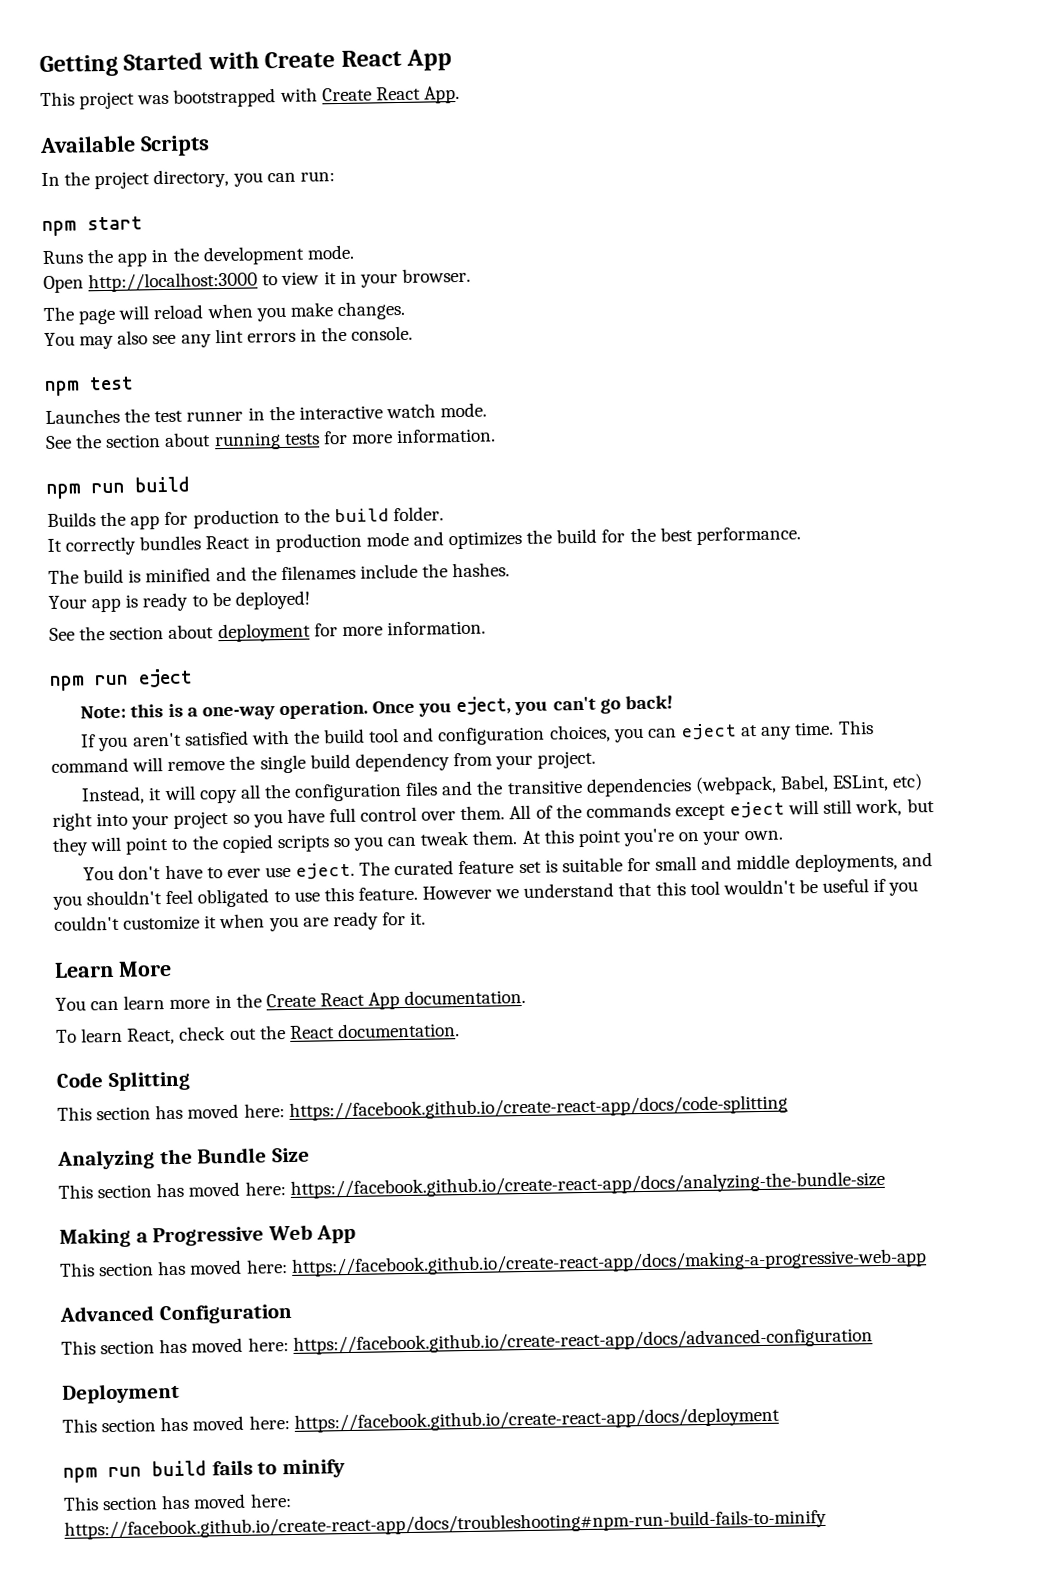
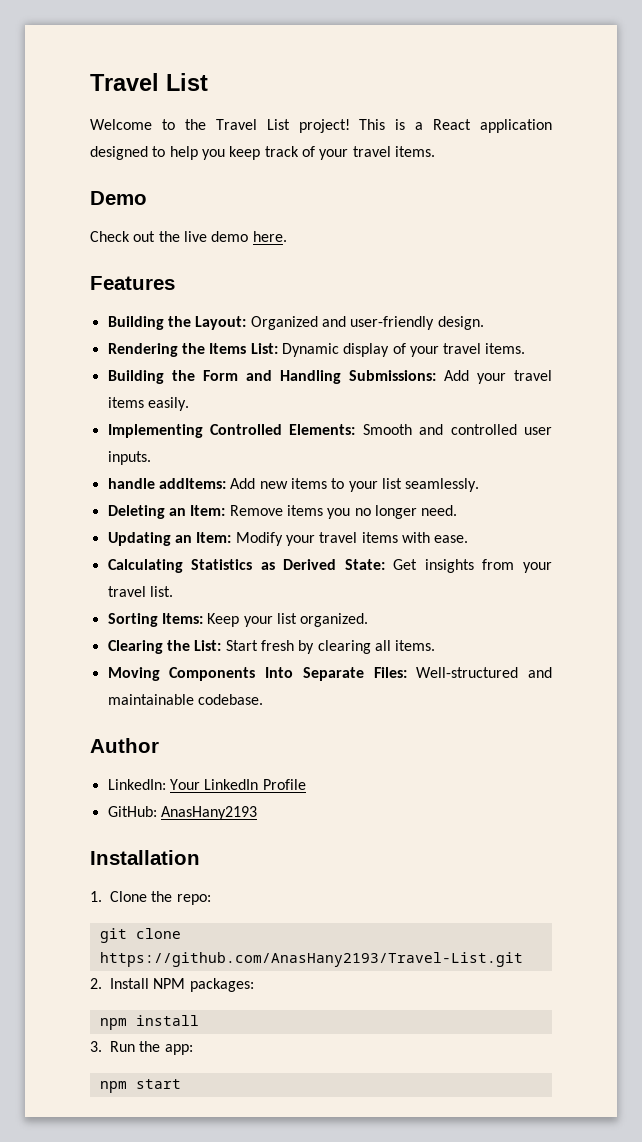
[39,49,453,78] [40,85,460,110] [39,135,210,157] [41,168,335,190] [42,216,143,237] [42,244,355,267] [43,267,471,294] [43,300,406,325] [44,325,414,350] [45,376,134,397] [45,402,488,425] [45,428,497,451] [46,476,190,499] [47,506,445,530] [47,526,801,556] [48,562,511,584] [48,590,310,613] [49,620,486,643] [50,668,193,691] [80,695,673,721] [81,720,874,752] [51,750,597,774] [81,773,924,805] [52,798,935,831] [52,828,784,856] [83,852,933,881] [52,878,919,910] [54,911,427,932] [54,960,172,978] [55,988,527,1011] [56,1022,460,1045] [56,1070,191,1092] [57,1094,788,1121] [57,1147,310,1170] [58,1170,885,1199] [59,1224,357,1248] [59,1248,927,1277] [59,1303,293,1325] [61,1327,873,1355] [62,1382,180,1404] [62,1406,780,1433] [63,1459,345,1483] [63,1493,292,1511] [64,1508,827,1540] Getting Started with Create React App // This project was bootstrapped with Create React App. // Available Scripts // In the project directory, you can run: // npm start // Runs the app in the development mode. // Open http://localhost:3000 to view it in your browser. // The page will reload when you make changes. // You may also see any lint errors in the console. // npm test // Launches the test runner in the interactive watch mode. // See the section about running tests for more information. // npm run build // Builds the app for production to the build folder. // It correctly bundles React in production mode and optimizes the build for the best performance. // The build is minified and the filenames include the hashes. // Your app is ready to be deployed! // See the section about deployment for more information. // npm run eject // Note: this is a one-way operation. Once you eject, you can't go back! // If you aren't satisfied with the build tool and configuration choices, you can eject at any time. This command will remove the single build dependency from your project. // Instead, it will copy all the configuration files and the transitive dependencies (webpack, Babel, ESLint, etc) right into your project so you have full control over them. All of the commands except eject will still work, but they will point to the copied scripts so you can tweak them. At this point you're on your own. // You don't have to ever use eject. The curated feature set is suitable for small and middle deployments, and you shouldn't feel obligated to use this feature. However we understand that this tool wouldn't be useful if you couldn't customize it when you are ready for it. // Learn More // You can learn more in the Create React App documentation. // To learn React, check out the React documentation. // Code Splitting // This section has moved here: https://facebook.github.io/create-react-app/docs/code-splitting // Analyzing the Bundle Size // This section has moved here: https://facebook.github.io/create-react-app/docs/analyzing-the-bundle-size // Making a Progressive Web App // This section has moved here: https://facebook.github.io/create-react-app/docs/making-a-progressive-web-app // Advanced Configuration // This section has moved here: https://facebook.github.io/create-react-app/docs/advanced-configuration // Deployment // This section has moved here: https://facebook.github.io/create-react-app/docs/deployment // npm run build fails to minify // This section has moved here: https://facebook.github.io/create-react-app/docs/troubleshooting#npm-run-build-fails-to-minify -> [90,73,208,91] [90,119,552,133] [90,146,435,160] [90,191,147,205] [90,231,287,242] [90,276,175,290] [107,316,484,330] [107,343,526,357] [107,370,552,384] [107,397,189,411] [107,424,552,438] [107,451,151,465] [107,478,480,492] [107,505,458,519] [107,532,469,546] [107,559,552,573] [107,586,173,597] [107,613,369,627] [107,640,436,654] [107,667,552,681] [107,694,263,705] [90,738,159,753] [107,779,306,790] [107,806,257,820] [90,850,200,865] [90,891,211,905] [99,928,181,943] [99,952,523,967] [90,978,254,992] [99,1015,199,1030] [90,1041,193,1055] [99,1079,181,1093] Travel List // Welcome to the Travel List project! This is a React application designed to help you keep track of your travel items. // Demo // Check out the live demo here. // Features // Building the Layout: Organized and user-friendly design. // Rendering the Items List: Dynamic display of your travel items. // Building the Form and Handling Submissions: Add your travel items easily. // Implementing Controlled Elements: Smooth and controlled user inputs. // handle addItems: Add new items to your list seamlessly. // Deleting an Item: Remove items you no longer need. // Updating an Item: Modify your travel items with ease. // Calculating Statistics as Derived State: Get insights from your travel list. // Sorting Items: Keep your list organized. // Clearing the List: Start fresh by clearing all items. // Moving Components Into Separate Files: Well-structured and maintainable codebase. // Author // LinkedIn: Your LinkedIn Profile // GitHub: AnasHany2193 // Installation // 1. Clone the repo: // git clone https://github.com/AnasHany2193/Travel-List.git // 2. Install NPM packages: // npm install // 3. Run the app: // npm start

